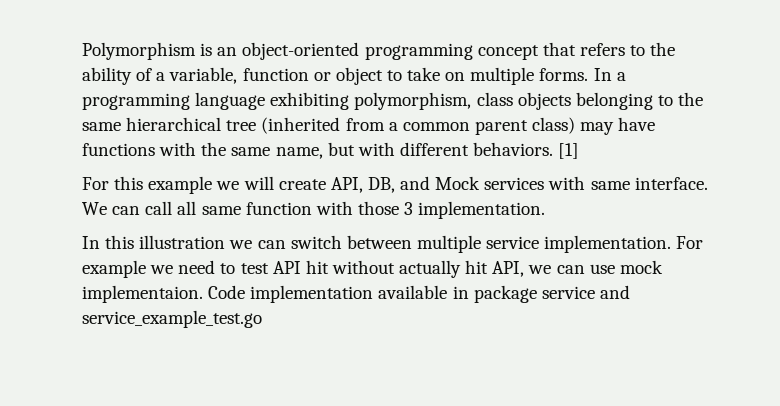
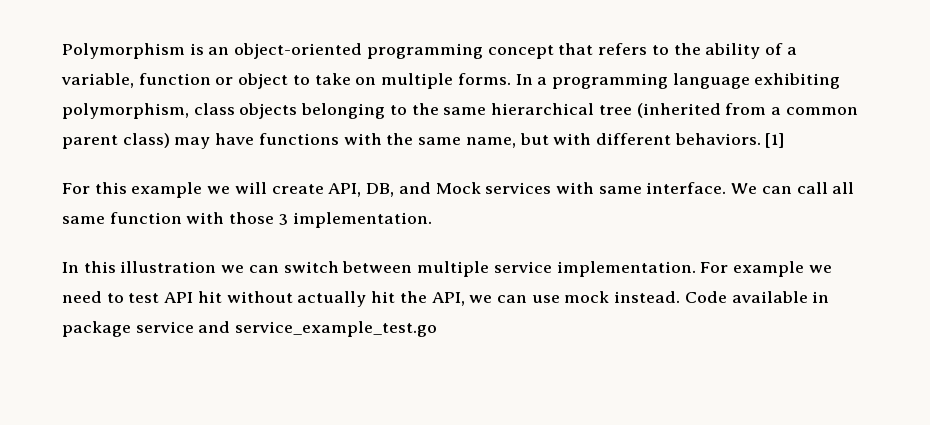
(489, 267) none -> [399,291,427,303] the
[82,285,374,303] implementaion. Code implementation -> [614,291,727,303] instead. Code

